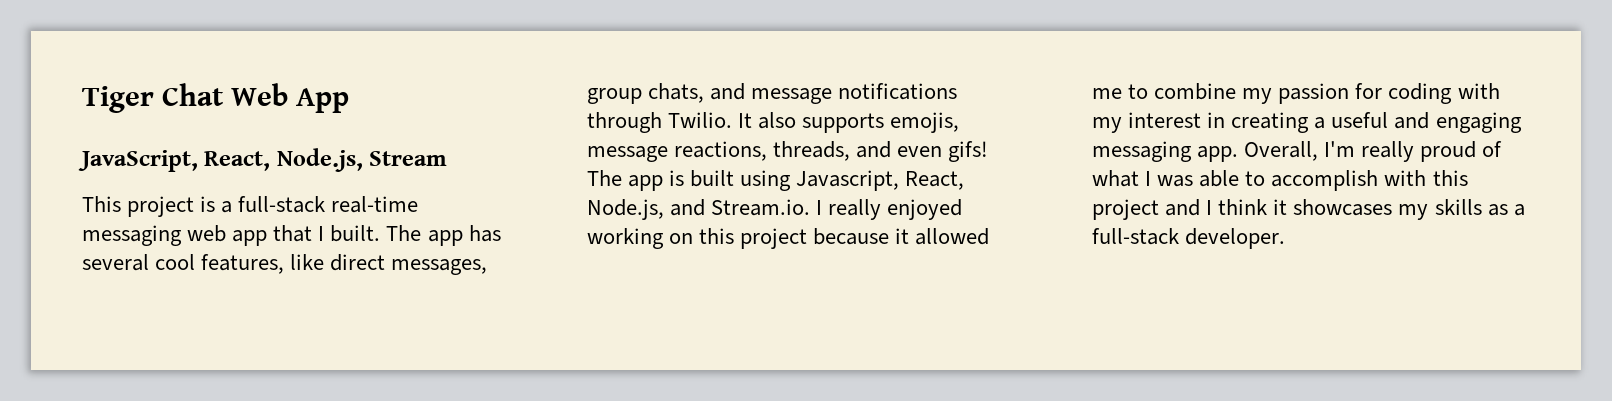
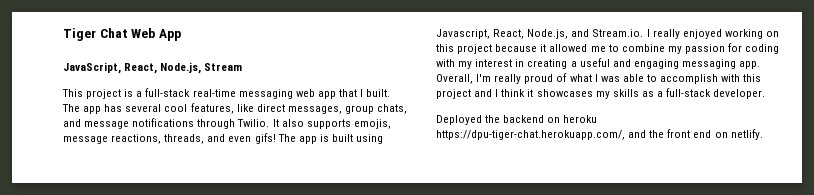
(1286, 238) none -> [436,115,598,125] [436,129,763,140] // Deployed the backend on heroku https://dpu-tiger-chat.herokuapp.com/, and the front end on netlify.

